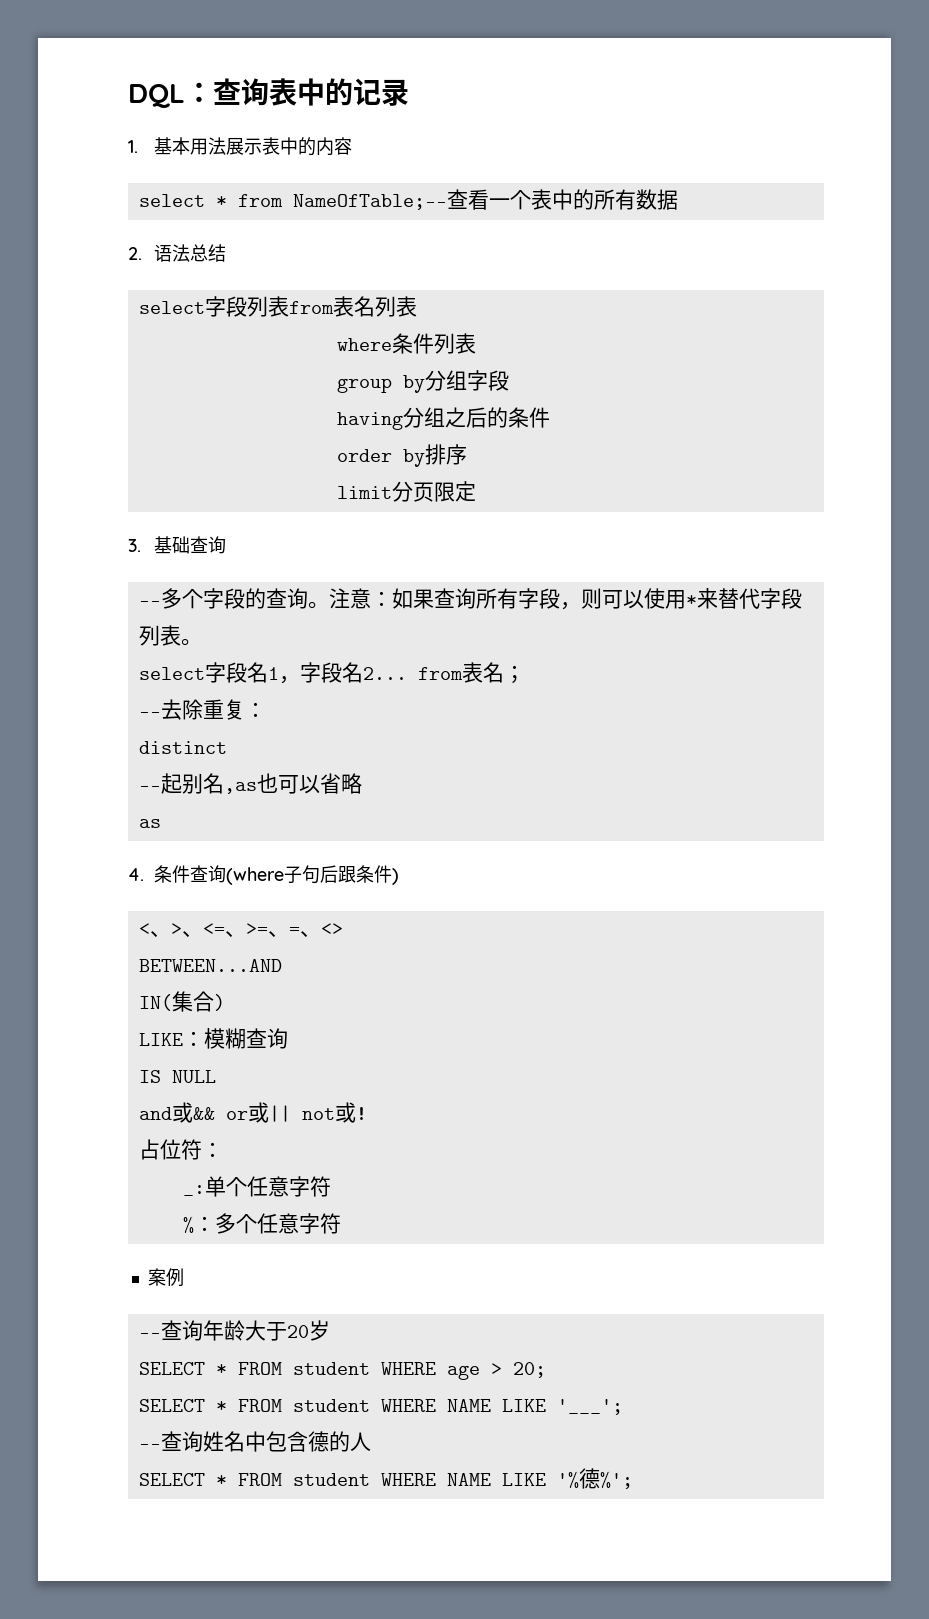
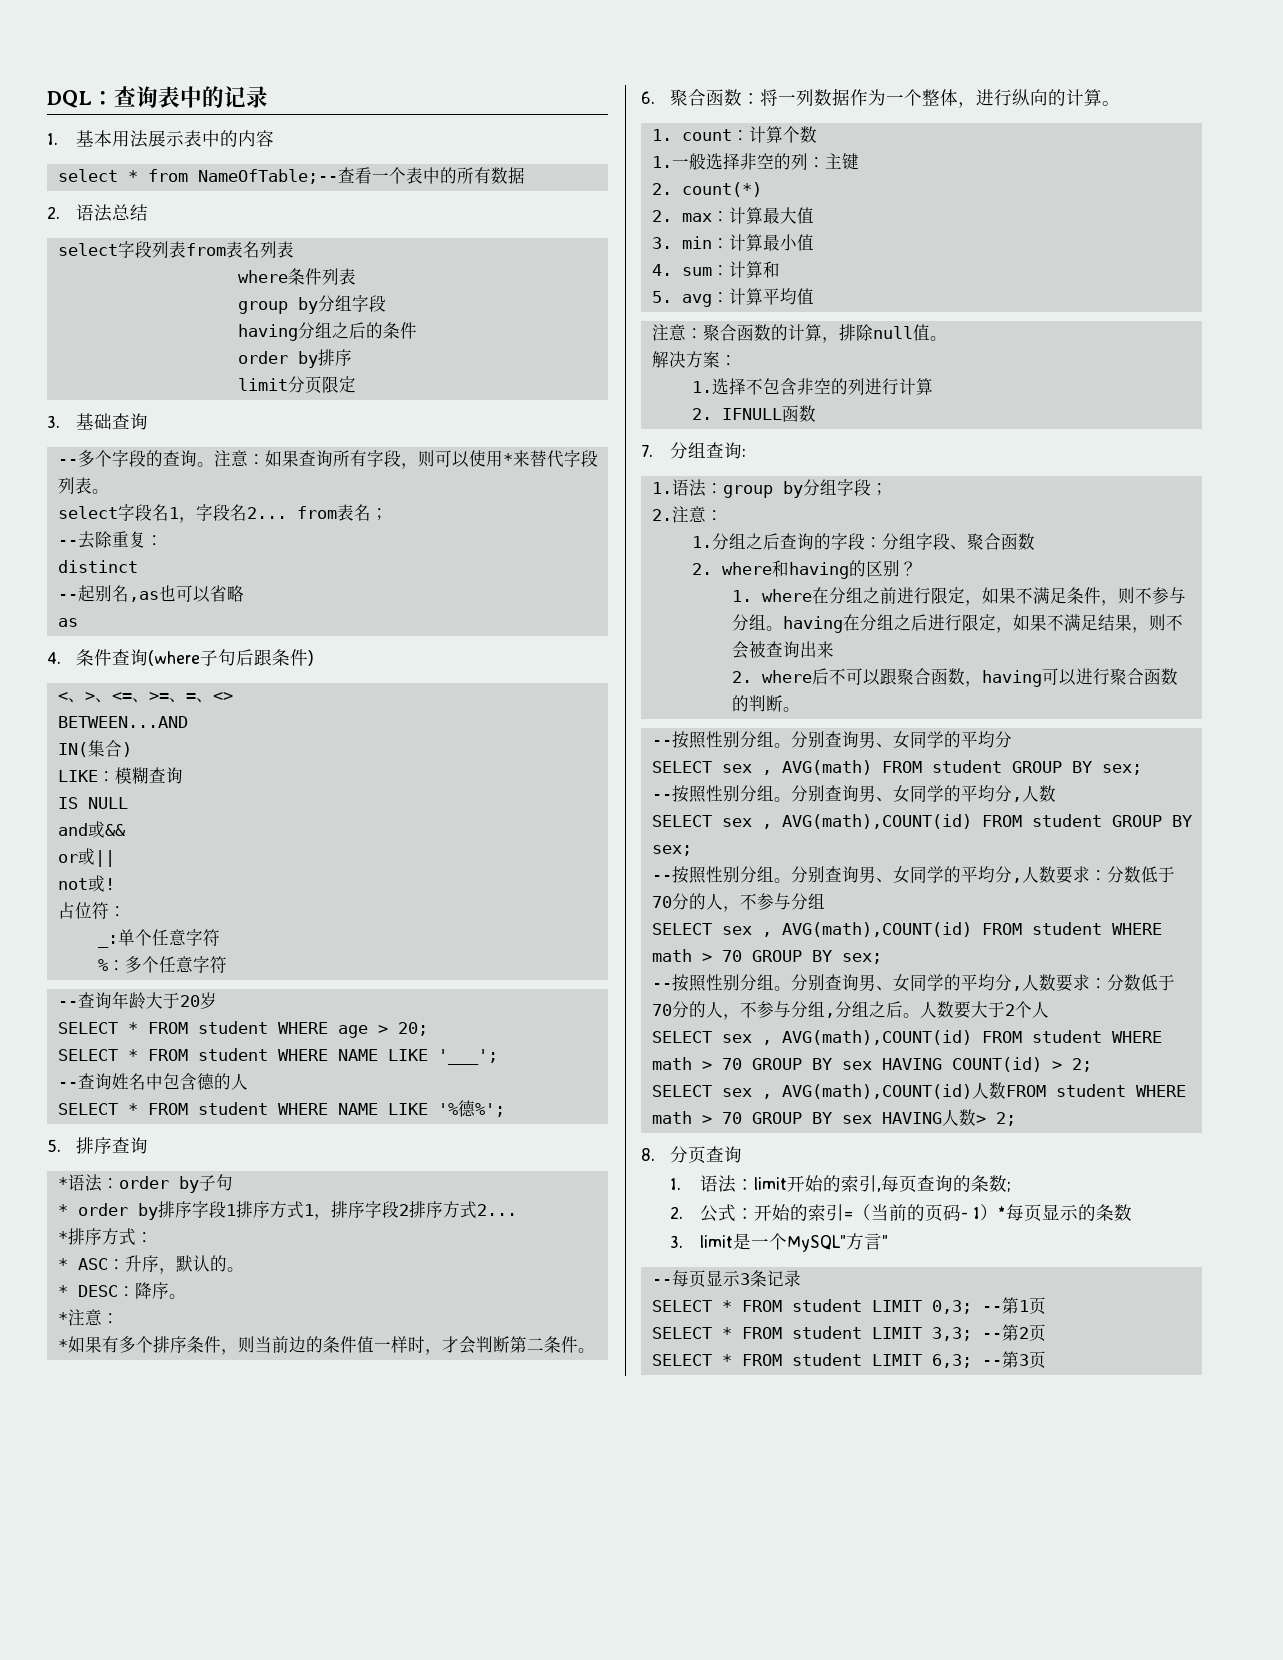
(215, 1113) none -> (126, 830) //
(291, 1113) none -> (115, 858) //
[147,1268,184,1287] // 案例 -> (227, 964) none
(633, 1480) none -> [47,1137,149,1154] [57,1174,233,1193] [57,1201,517,1220] [57,1228,153,1246] [57,1255,244,1274] [57,1282,186,1299] [57,1309,119,1326] [57,1336,595,1355] [641,88,1121,108] [651,126,817,143] [651,153,859,170] [651,182,762,197] [651,207,814,224] [651,234,814,251] [651,261,780,278] [651,288,814,307] [651,324,947,343] [651,351,737,368] [691,378,933,395] [691,405,816,422] [641,442,747,459] [651,479,888,498] [651,506,723,523] [691,533,1035,550] [691,560,917,579] [731,587,1186,606] [731,614,1183,633] [731,641,834,659] [731,668,1178,687] [731,695,800,712] [651,731,1012,749] [651,760,1142,775] [651,785,1056,803] [651,814,1192,829] [651,845,692,856] [651,866,1175,884] [651,893,825,912] [651,922,1162,937] [651,949,882,964] [651,974,1175,992] [651,1001,1049,1020] [651,1030,1162,1045] [651,1057,1092,1072] [651,1082,1186,1099] [651,1109,1016,1126] [641,1146,743,1164] [670,1175,1011,1193] [670,1204,1132,1222] [670,1233,888,1252] [651,1270,801,1288] [651,1297,1046,1315] [651,1324,1046,1342] [651,1351,1046,1369] // 5.排序查询 // *语法：order by子句 // * order by排序字段1排序方式1，排序字段2排序方式2... // *排序方式： // * ASC：升序，默认的。 // * DESC：降序。 // *注意： // *如果有多个排序条件，则当前边的条件值一样时，才会判断第二条件。 // 6.聚合函数：将一列数据作为一个整体，进行纵向的计算。 // 1. count：计算个数 // 1.一般选择非空的列：主键 // 2. count(*) // 2. max：计算最大值 // 3. min：计算最小值 // 4. sum：计算和 // 5. avg：计算平均值 // 注意：聚合函数的计算，排除null值。 // 解决方案： // 1.选择不包含非空的列进行计算 // 2. IFNULL函数 // 7.分组查询: // 1.语法：group by分组字段； // 2.注意： // 1.分组之后查询的字段：分组字段、聚合函数 // 2. where和having的区别？ // 1. where在分组之前进行限定，如果不满足条件，则不参与分组。having在分组之后进行限定，如果不满足结果，则不会被查询出来 // 2. where后不可以跟聚合函数，having可以进行聚合函数的判断。 // --按照性别分组。分别查询男、女同学的平均分 // SELECT sex , AVG(math) FROM student GROUP BY sex; // --按照性别分组。分别查询男、女同学的平均分,人数 // SELECT sex , AVG(math),COUNT(id) FROM student GROUP BY sex; // --按照性别分组。分别查询男、女同学的平均分,人数要求：分数低于70分的人，不参与分组 // SELECT sex , AVG(math),COUNT(id) FROM student WHERE math > 70 GROUP BY sex; // --按照性别分组。分别查询男、女同学的平均分,人数要求：分数低于70分的人，不参与分组,分组之后。人数要大于2个人 // SELECT sex , AVG(math),COUNT(id) FROM student WHERE math > 70 GROUP BY sex HAVING COUNT(id) > 2; // SELECT sex , AVG(math),COUNT(id)人数FROM student WHERE math > 70 GROUP BY sex HAVING人数> 2; // 8.分页查询 // 1.语法：limit开始的索引,每页查询的条数; // 2.公式：开始的索引=（当前的页码- 1）*每页显示的条数 // 3. limit是一个MySQL"方言" // --每页显示3条记录 // SELECT * FROM student LIMIT 0,3; --第1页 // SELECT * FROM student LIMIT 3,3; --第2页 // SELECT * FROM student LIMIT 6,3; --第3页

